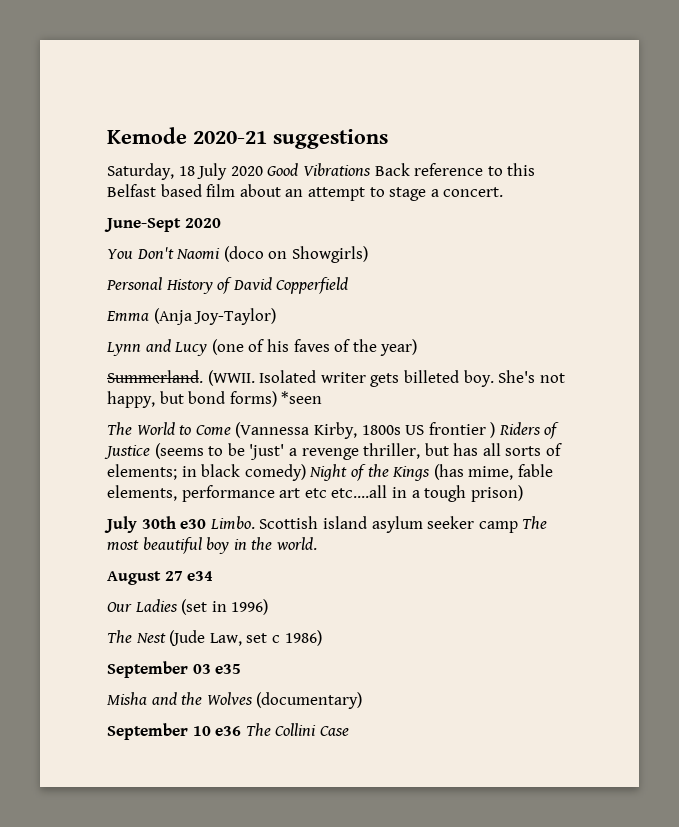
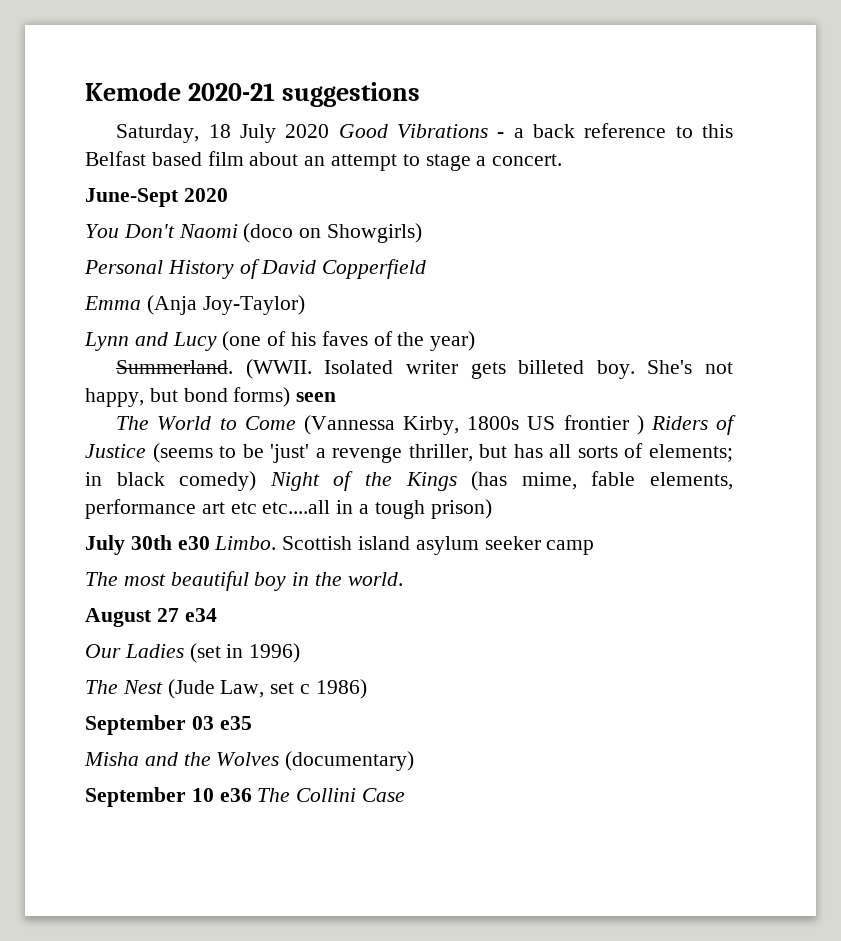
[374,163,410,176] Back -> [497,124,575,138] - a back
[281,391,323,404] *seen -> [296,392,337,402] seen
(518, 527) none -> (595, 547) //

